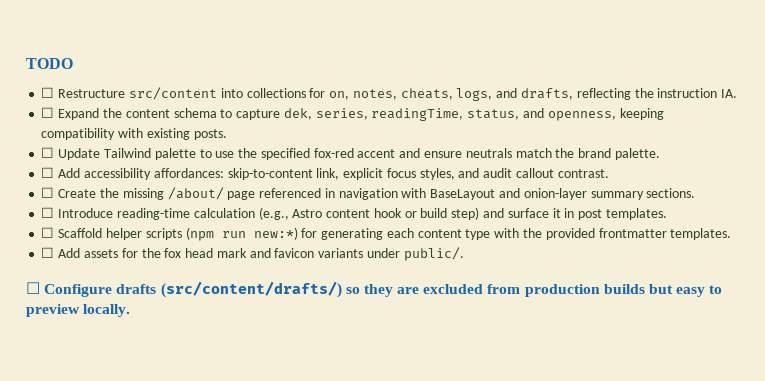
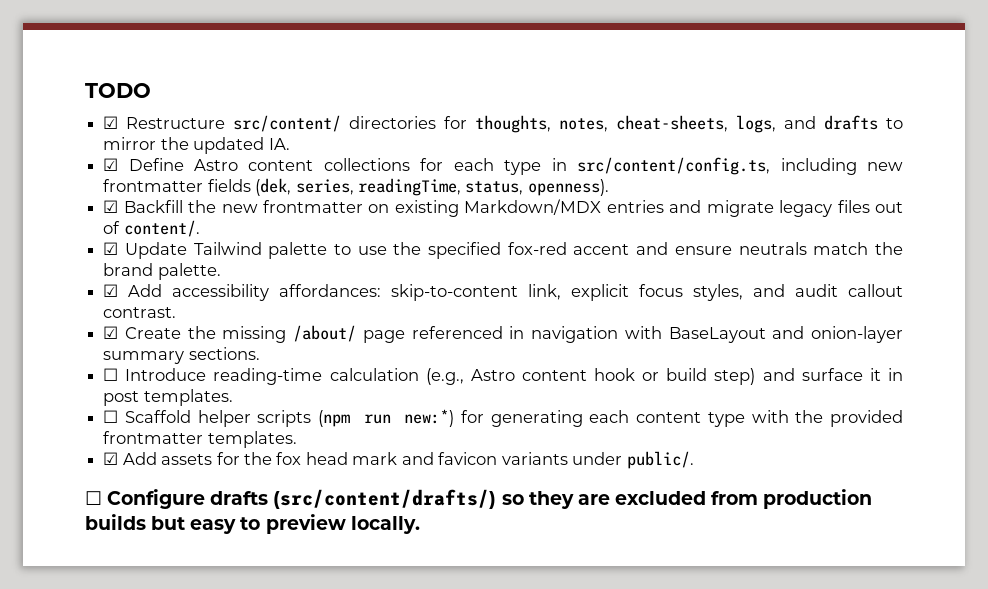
[41,87,738,101] [41,107,664,121] [41,128,227,140] [41,147,55,158] ☐ Restructure src/content into collections for on, notes, cheats, logs, and drafts, reflecting the instruction IA. // ☐ Expand the content schema to capture dek, series, readingTime, status, and openness, keeping compatibility with existing posts. // ☐ -> [103,115,904,133] [103,137,290,154] [103,157,903,175] [103,178,609,196] [103,199,904,217] [103,220,200,237] [103,242,119,255] ☑ Restructure src/content/ directories for thoughts, notes, cheat-sheets, logs, and drafts to mirror the updated IA. // ☑ Define Astro content collections for each type in src/content/config.ts, including new frontmatter fields (dek, series, readingTime, status, openness). // ☑ Backfill the new frontmatter on existing Markdown/MDX entries and migrate legacy files out of content/. // ☑
[41,167,55,178] ☐ -> [103,284,119,297] ☑
[41,187,55,198] ☐ -> [103,326,119,339] ☑
[41,247,55,258] ☐ -> [103,452,119,465] ☑

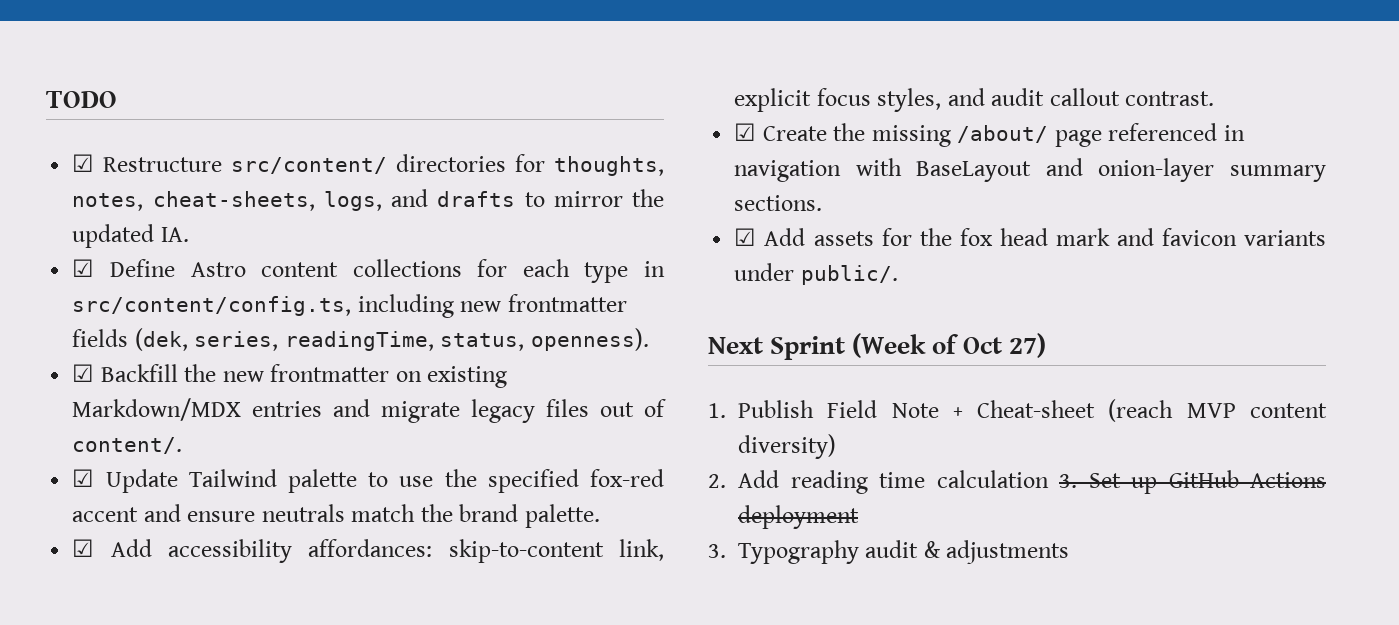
[103,368,904,385] [103,389,233,406] [103,409,903,427] [103,431,297,448] // ☐ Introduce reading-time calculation (e.g., Astro content hook or build step) and surface it in post templates. // ☐ Scaffold helper scripts (npm run new:*) for generating each content type with the provided frontmatter templates. -> (823, 203) none
[85,489,873,509] [85,514,420,534] ☐ Configure drafts (src/content/drafts/) so they are excluded from production builds but easy to preview locally. -> [708,333,1046,360] [708,399,1327,422] [738,434,836,459] [708,470,1326,494] [738,505,859,529] [708,540,1070,564] Next Sprint (Week of Oct 27) // 1. Publish Field Note + Cheat-sheet (reach MVP content diversity) // 2. Add reading time calculation 3. Set up GitHub Actions deployment // 3. Typography audit & adjustments

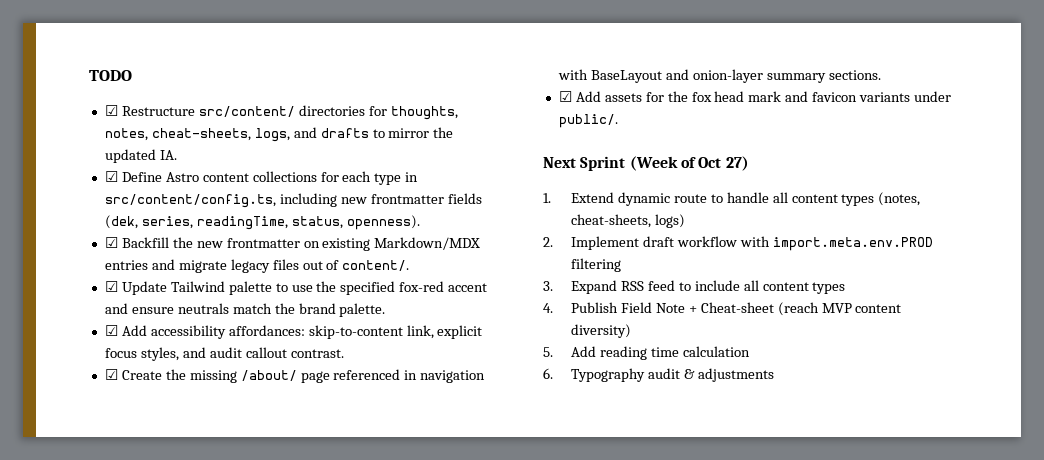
(726, 410) none -> [571,192,921,206] [571,214,685,228] [543,236,933,251] [571,258,622,272] [543,280,846,294] [543,303,553,313] Extend dynamic route to handle all content types (notes, cheat-sheets, logs) // 2. Implement draft workflow with import.meta.env.PROD filtering // 3. Expand RSS feed to include all content types // 4.
[708,474,726,488] 2. -> [543,347,553,357] 5.
[1059,470,1326,494] [738,505,859,529] [708,544,726,558] 3. Set up GitHub Actions deployment // 3. -> [543,368,553,379] // 6.

